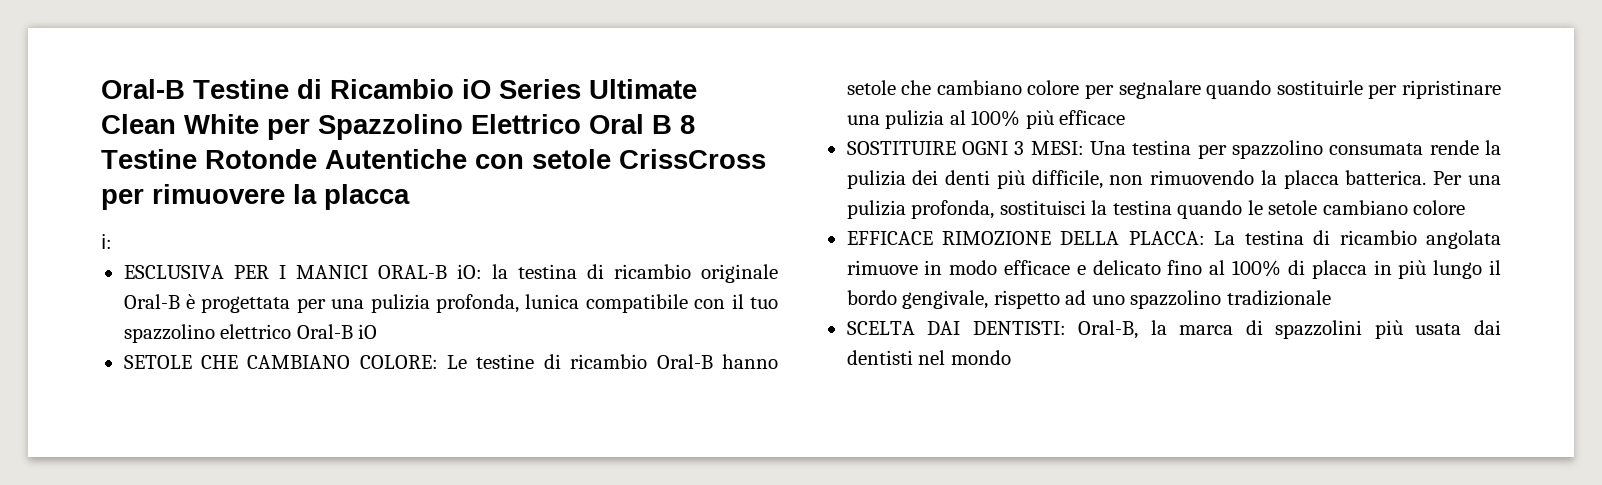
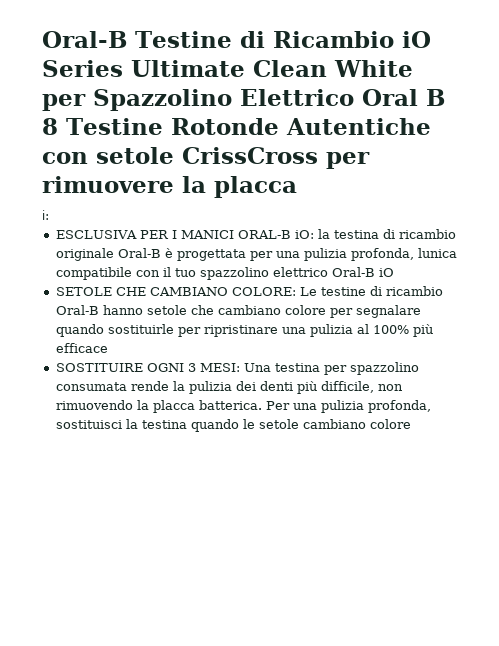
[846,230,1501,249] [846,260,1501,279] [846,290,1331,309] [846,320,1501,339] [846,350,1011,365] // EFFICACE RIMOZIONE DELLA PLACCA: La testina di ricambio angolata rimuove in modo efficace e delicato fino al 100% di placca in più lungo il bordo gengivale, rispetto ad uno spazzolino tradizionale // SCELTA DAI DENTISTI: Oral-B, la marca di spazzolini più usata dai dentisti nel mondo -> (411, 424) none

